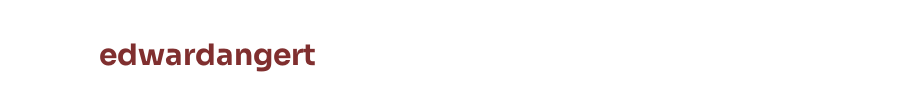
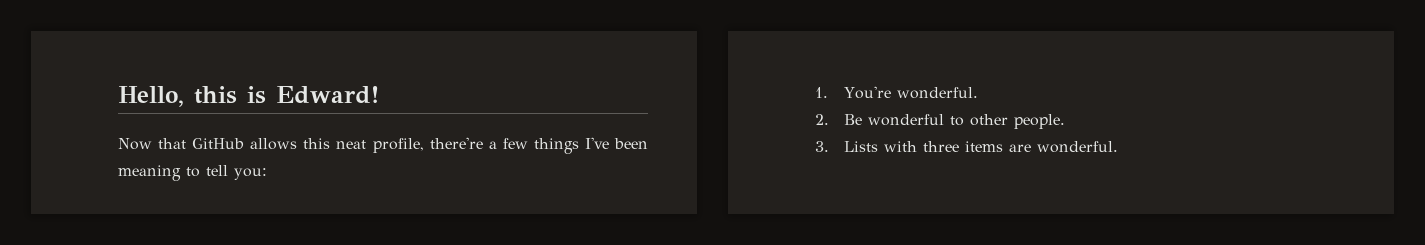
[99,43,316,72] edwardangert -> [118,86,379,107] [118,137,648,154] [118,165,267,181] [815,86,978,99] [815,114,1065,129] [815,141,1118,153] Hello, this is Edward! // Now that GitHub allows this neat profile, there're a few things I've been meaning to tell you: // 1. You're wonderful. // 2. Be wonderful to other people. // 3. Lists with three items are wonderful.

